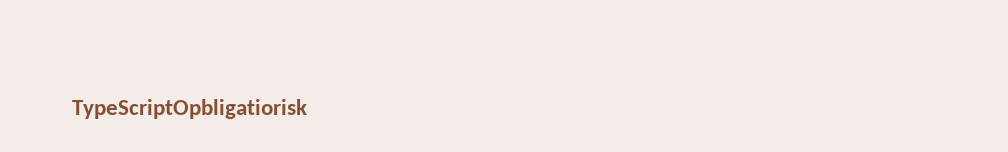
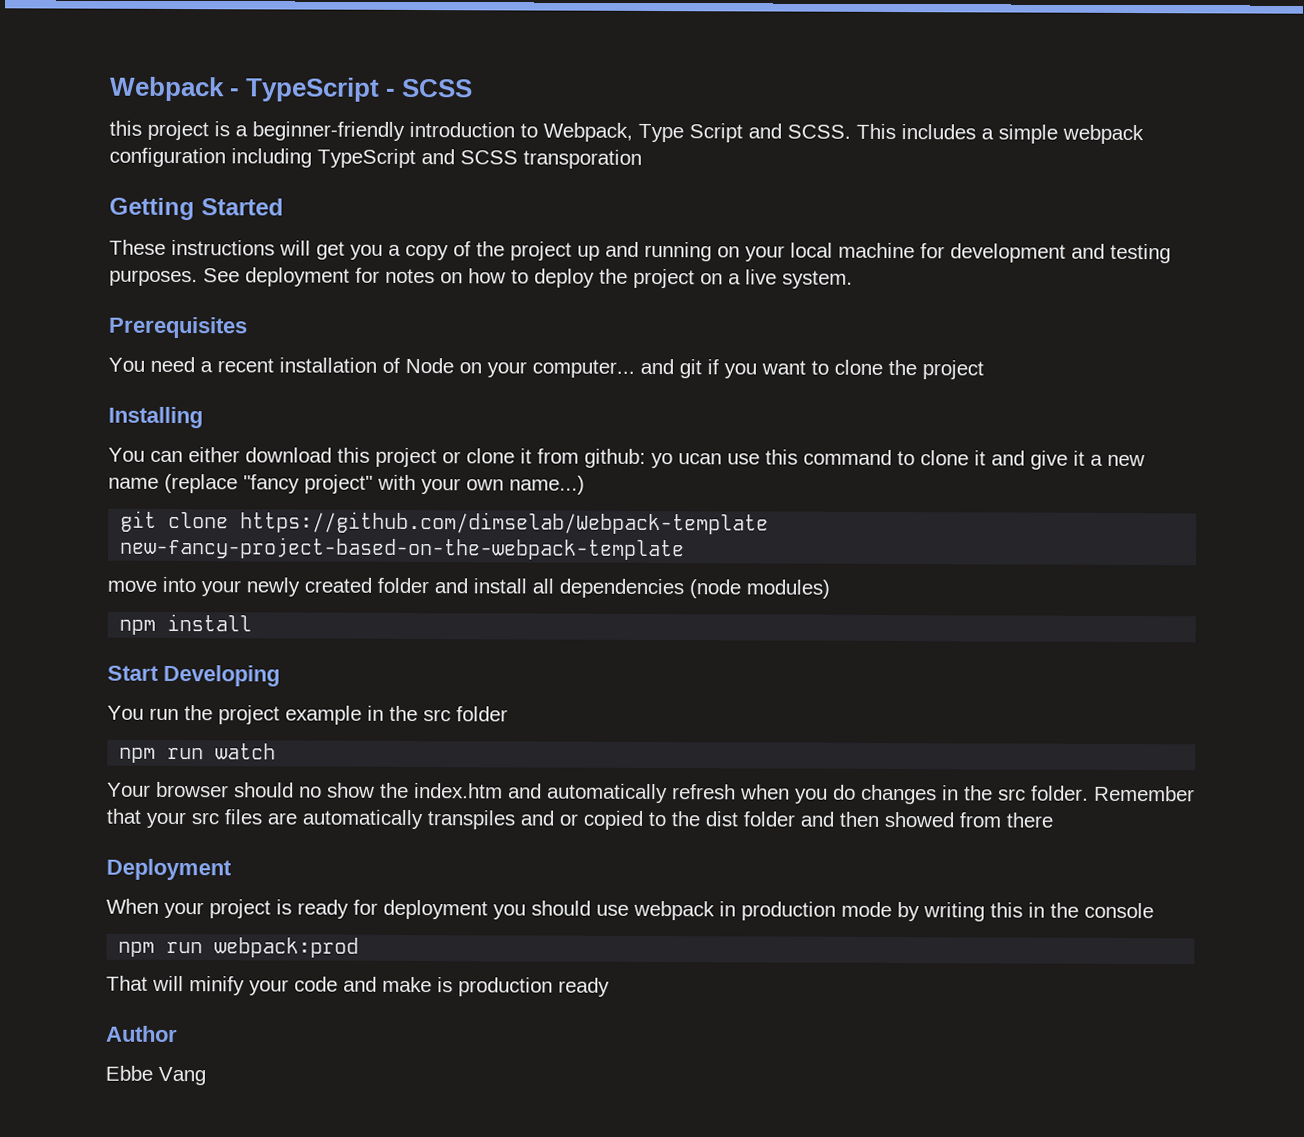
[72,99,307,119] TypeScriptOpbligatiorisk -> [109,76,474,102] [109,120,1144,145] [109,147,642,169] [109,197,284,221] [109,239,1171,264] [109,267,853,289] [108,316,248,339] [108,356,984,380] [108,406,203,429] [108,447,1145,470] [108,473,585,495] [120,510,770,535] [120,536,686,561] [107,576,830,599] [119,613,253,635] [107,664,280,687] [107,705,508,725] [119,743,277,763] [107,781,1195,805] [106,808,1053,830] [106,858,232,881] [106,898,1154,922] [118,937,360,958] [106,975,610,997] [106,1025,178,1043] [105,1065,206,1086] Webpack - TypeScript - SCSS // this project is a beginner-friendly introduction to Webpack, Type Script and SCSS. This includes a simple webpack configuration including TypeScript and SCSS transporation // Getting Started // These instructions will get you a copy of the project up and running on your local machine for development and testing purposes. See deployment for notes on how to deploy the project on a live system. // Prerequisites // You need a recent installation of Node on your computer... and git if you want to clone the project // Installing // You can either download this project or clone it from github: yo ucan use this command to clone it and give it a new name (replace "fancy project" with your own name...) // git clone https://github.com/dimselab/Webpack-template new-fancy-project-based-on-the-webpack-template // move into your newly created folder and install all dependencies (node modules) // npm install // Start Developing // You run the project example in the src folder // npm run watch // Your browser should no show the index.htm and automatically refresh when you do changes in the src folder. Remember that your src files are automatically transpiles and or copied to the dist folder and then showed from there // Deployment // When your project is ready for deployment you should use webpack in production mode by writing this in the console // npm run webpack:prod // That will minify your code and make is production ready // Author // Ebbe Vang

